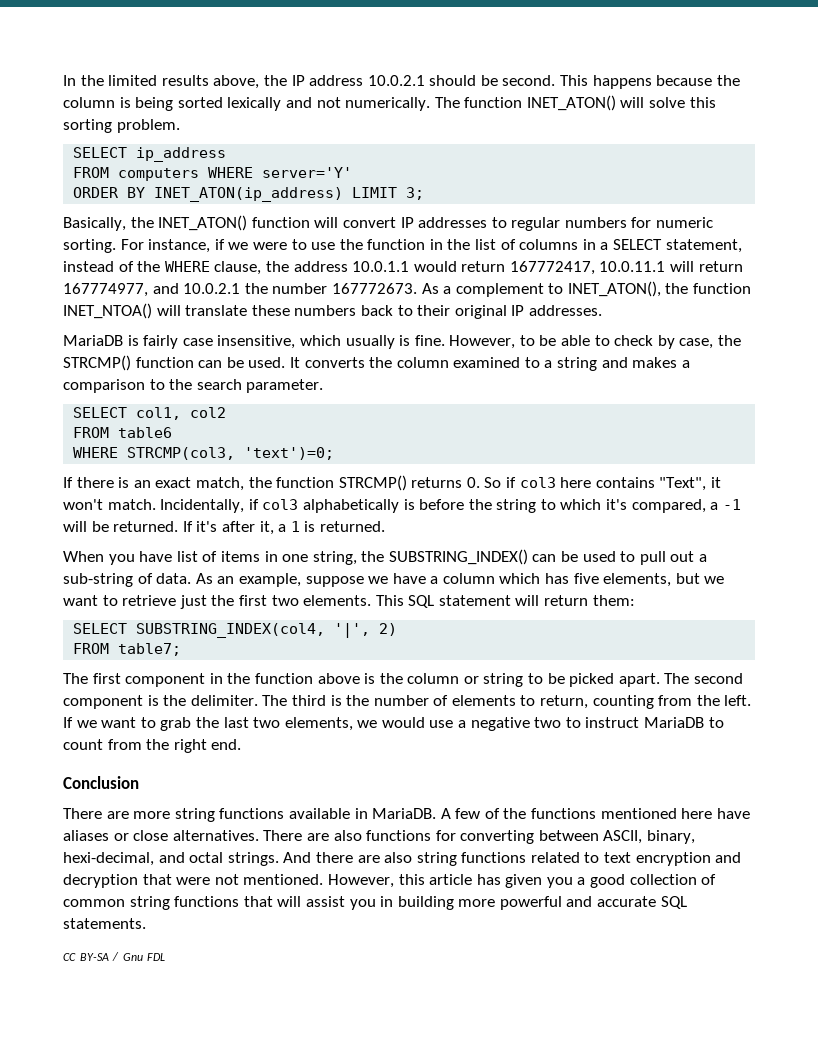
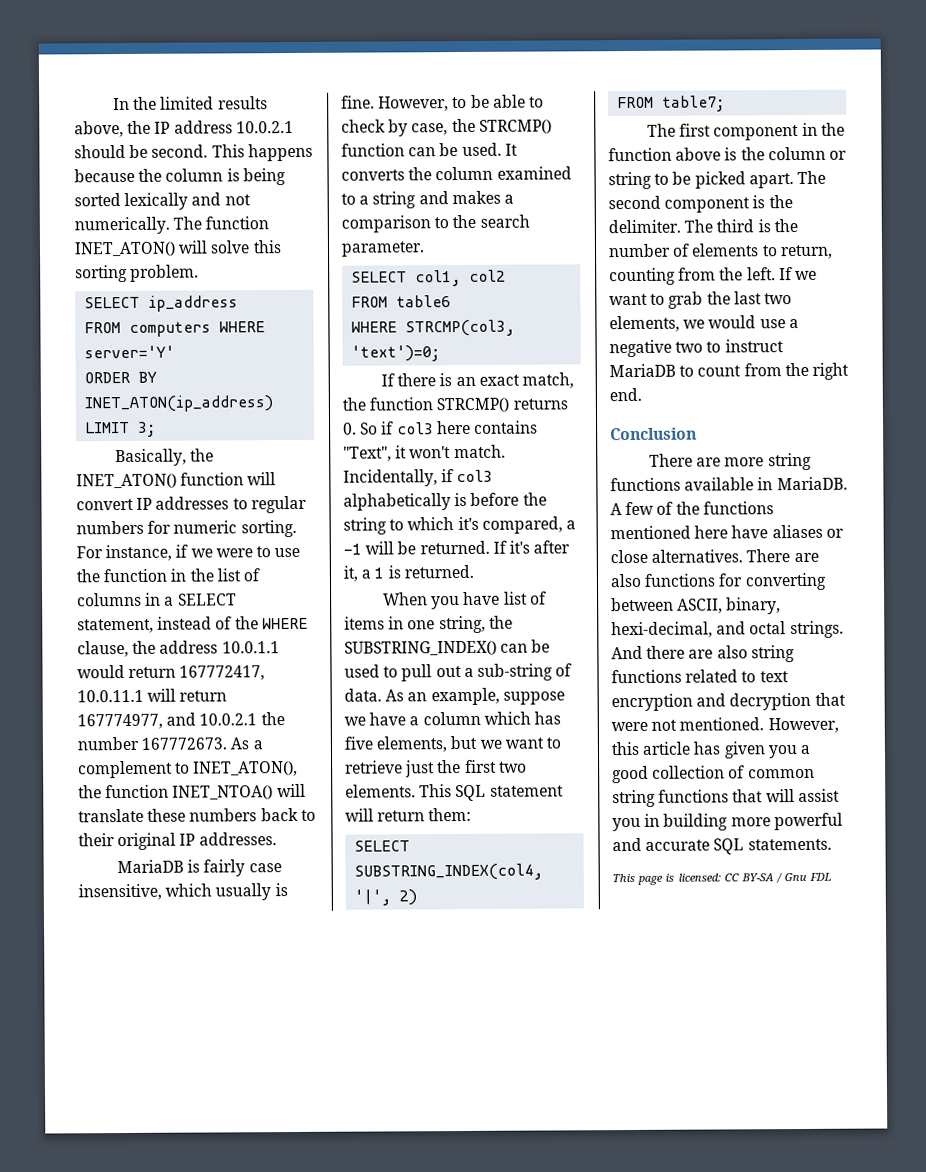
(146, 923) none -> [612,873,721,885] This page is licensed:

